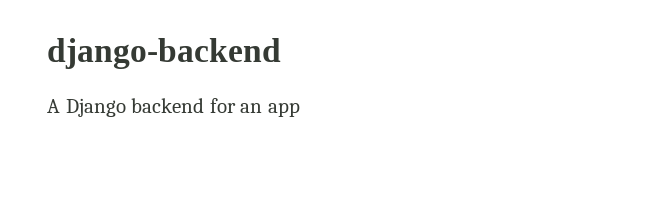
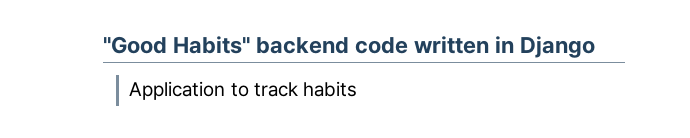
[47,38,281,69] [47,98,300,117] django-backend // A Django backend for an app -> [103,36,596,58] [129,81,358,100] "Good Habits" backend code written in Django // Application to track habits

